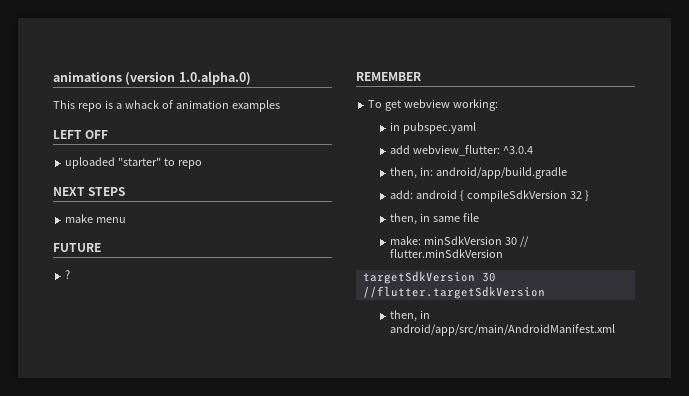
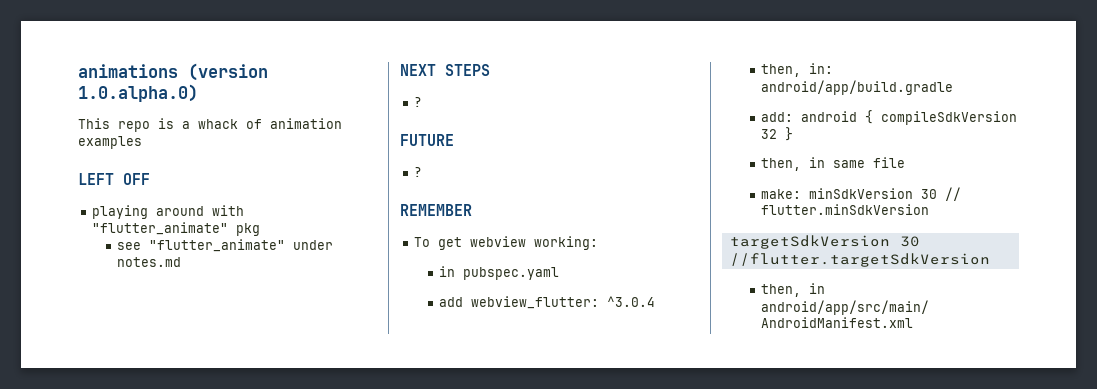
[65,157,203,169] uploaded "starter" to repo -> [92,205,245,219] [92,222,261,236] [117,239,334,252] [117,257,182,267] playing around with "flutter_animate" pkg // see "flutter_animate" under notes.md
[65,214,127,223] make menu -> [414,97,423,107] ?

